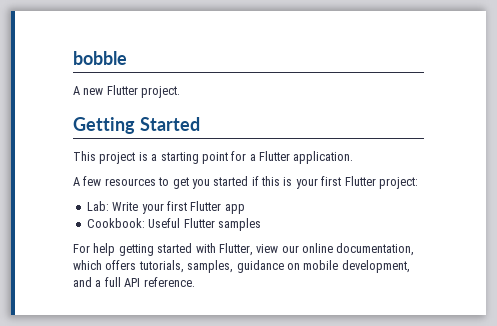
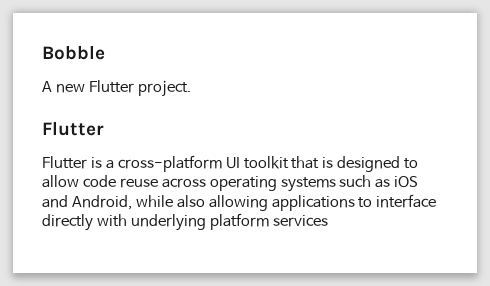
[73,51,127,65] bobble -> [42,45,105,60] Bobble
[73,117,200,134] [73,151,354,164] [73,176,418,189] [86,201,245,214] [86,218,261,231] [73,243,415,256] [73,260,410,273] [73,277,195,287] Getting Started // This project is a starting point for a Flutter application. // A few resources to get you started if this is your first Flutter project: // Lab: Write your first Flutter app // Cookbook: Useful Flutter samples // For help getting started with Flutter, view our online documentation, which offers tutorials, samples, guidance on mobile development, and a full API reference. -> [42,121,104,136] [42,155,419,172] [42,175,419,192] [42,194,437,211] [42,213,328,231] Flutter // Flutter is a cross-platform UI toolkit that is designed to allow code reuse across operating systems such as iOS and Android, while also allowing applications to interface directly with underlying platform services

